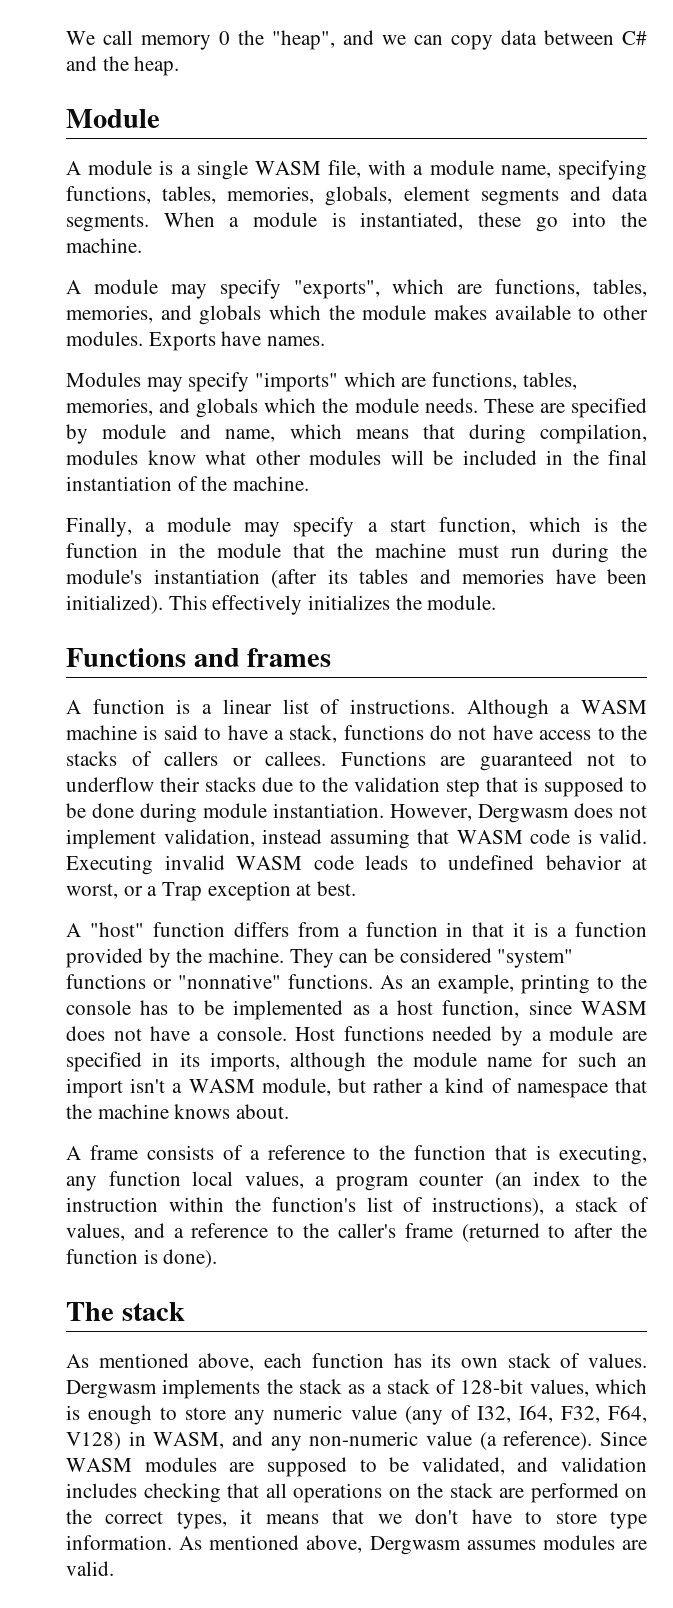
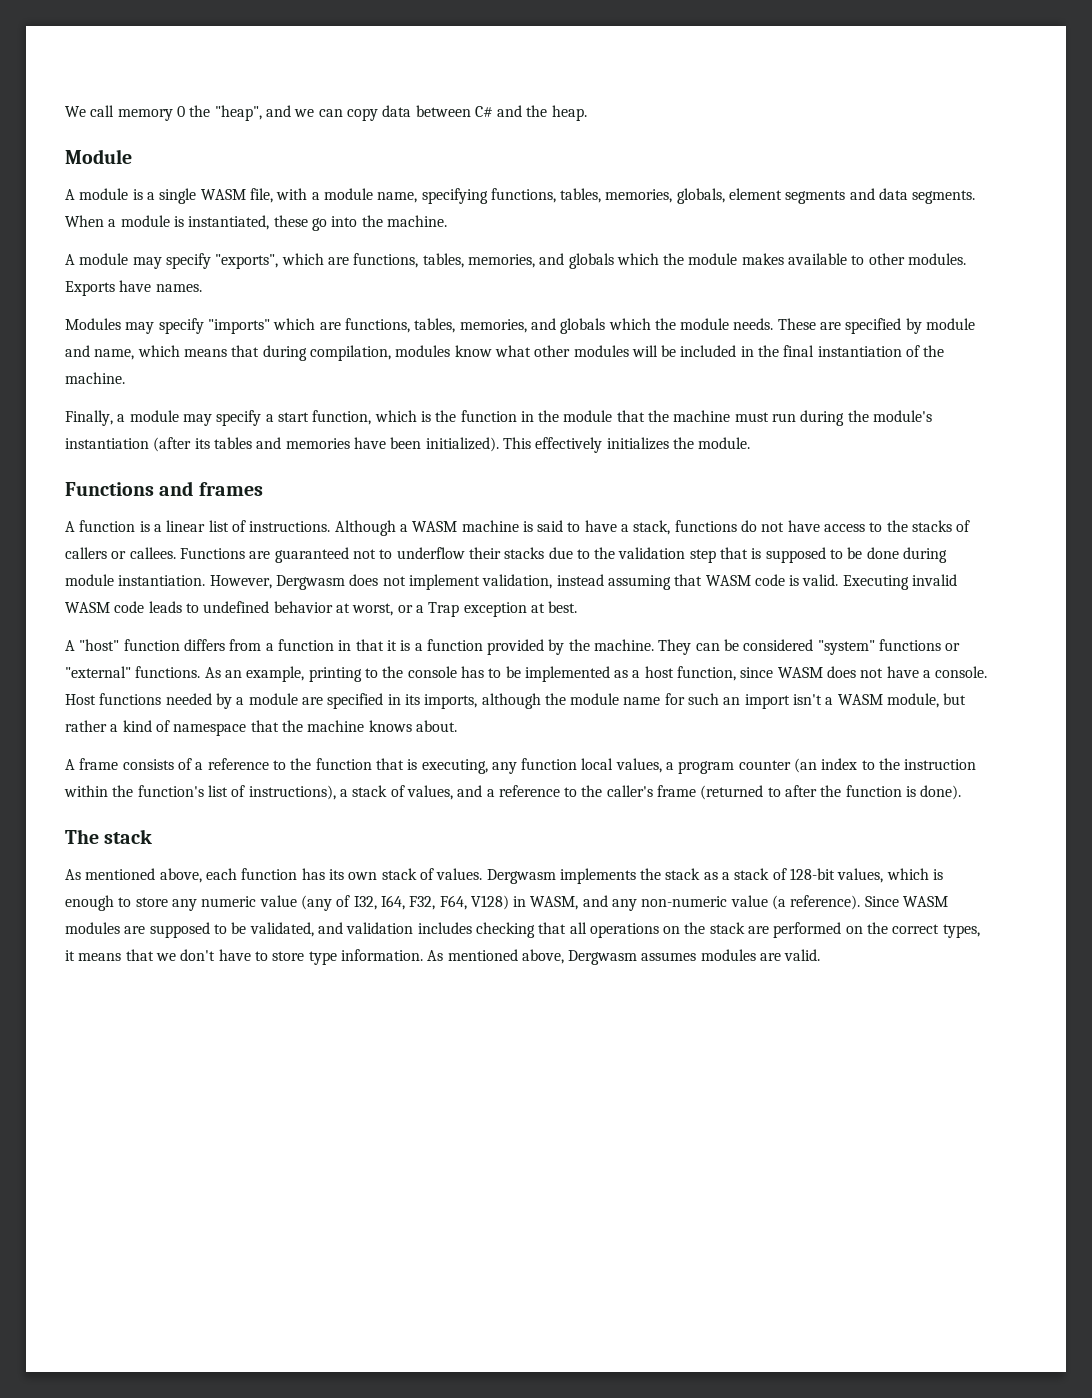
[178,974,282,989] "nonnative" -> [65,666,131,678] "external"

